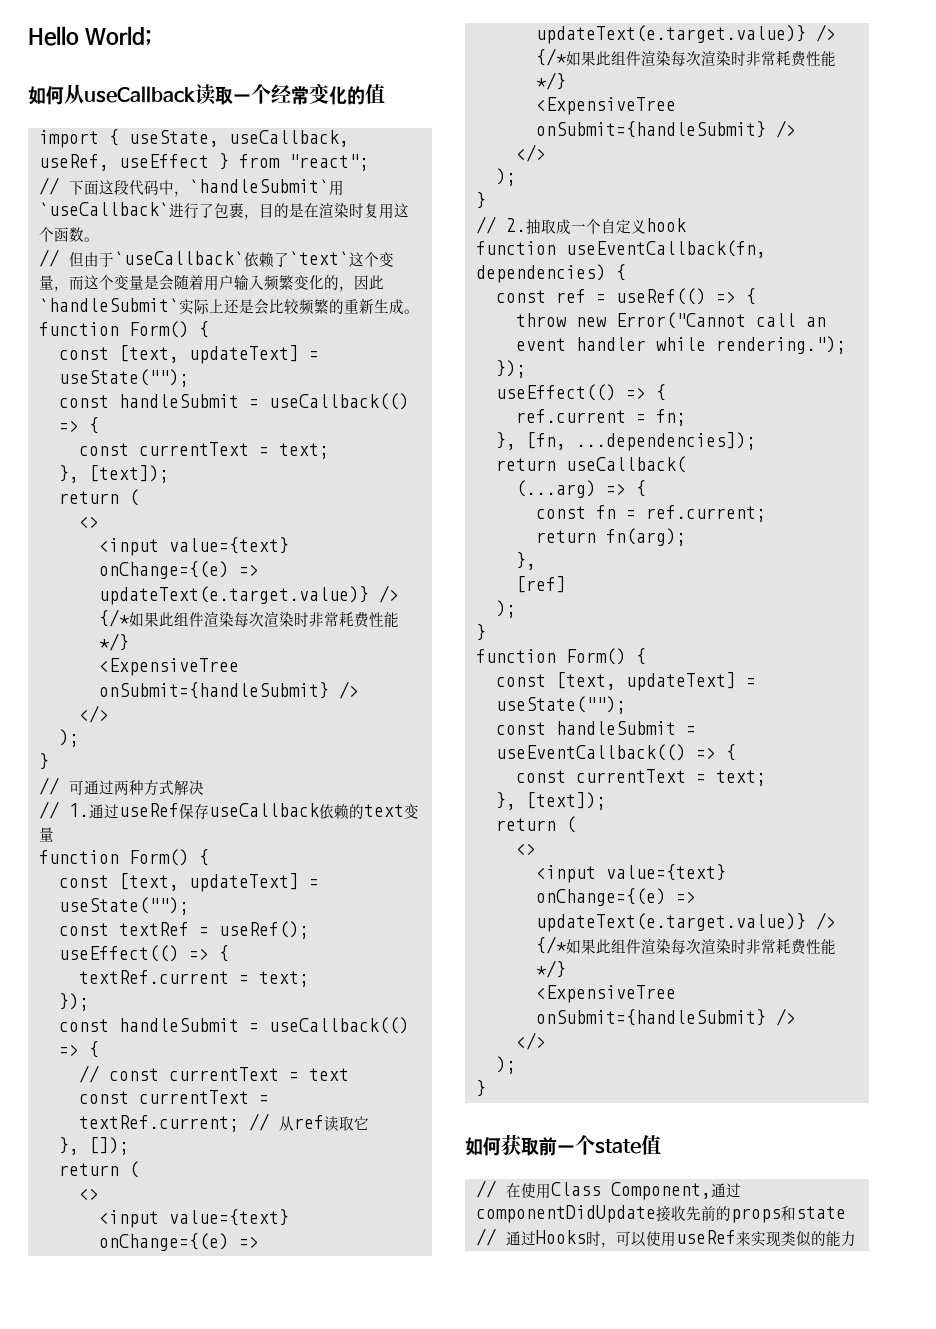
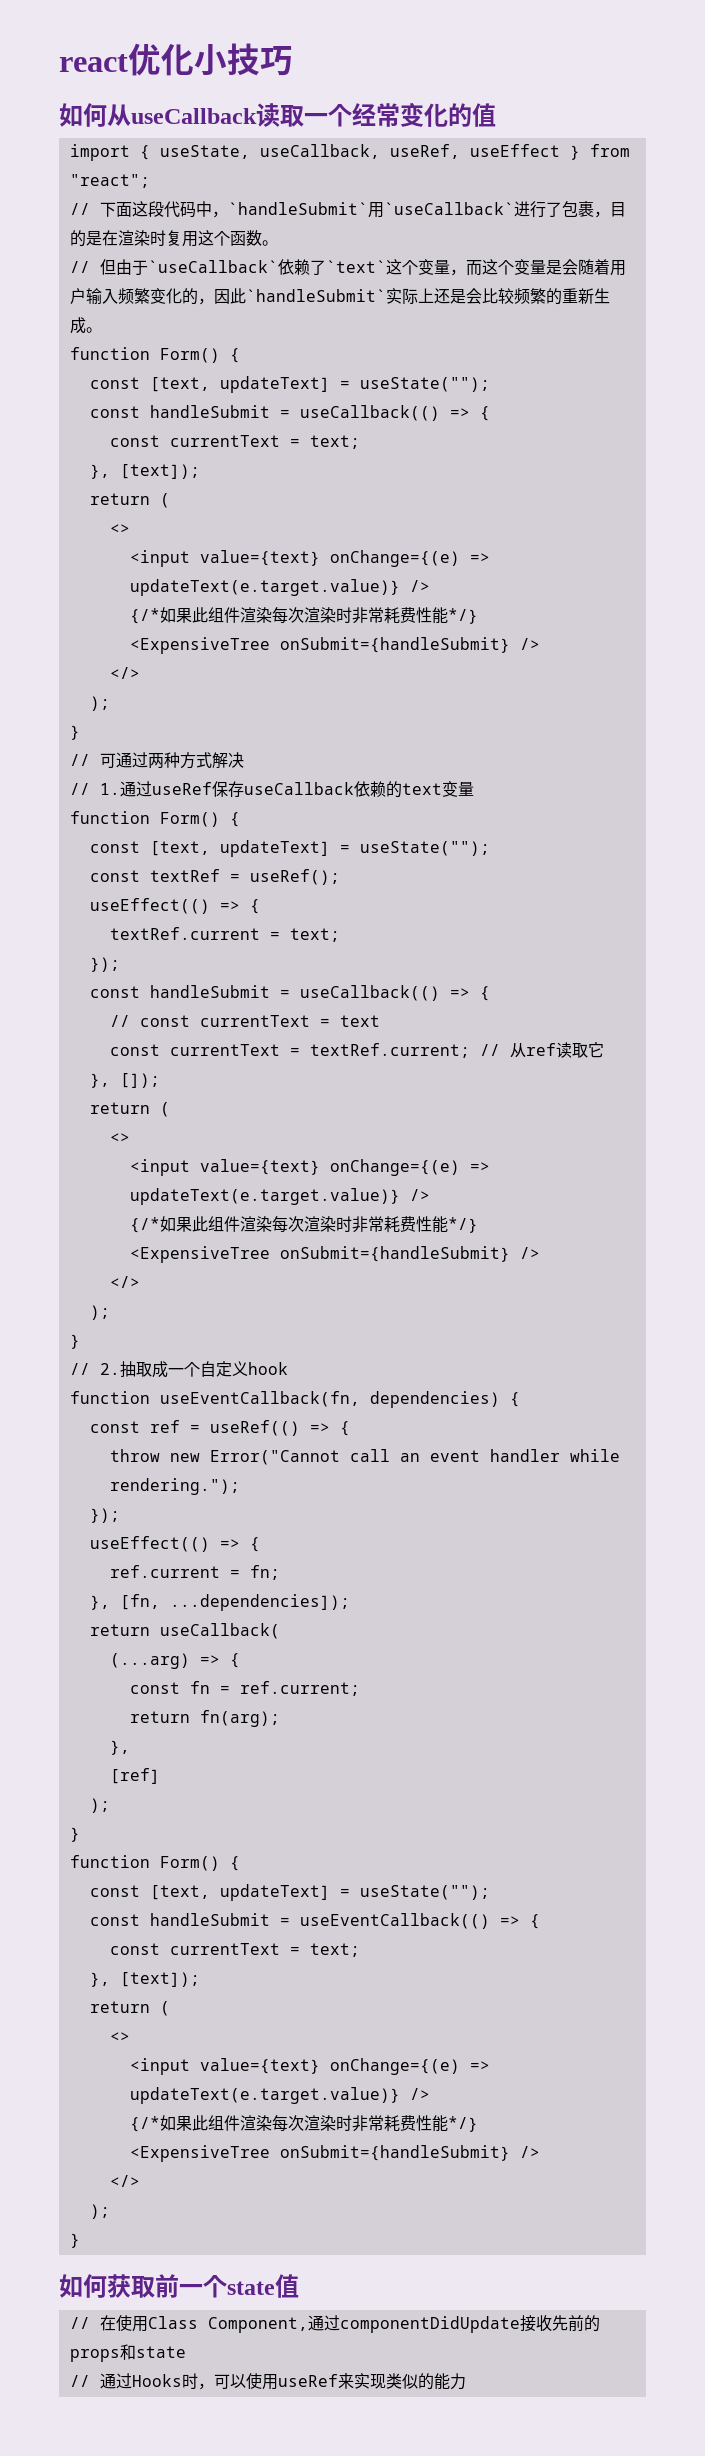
[28,26,152,46] Hello World; -> [59,43,293,76] react优化小技巧

